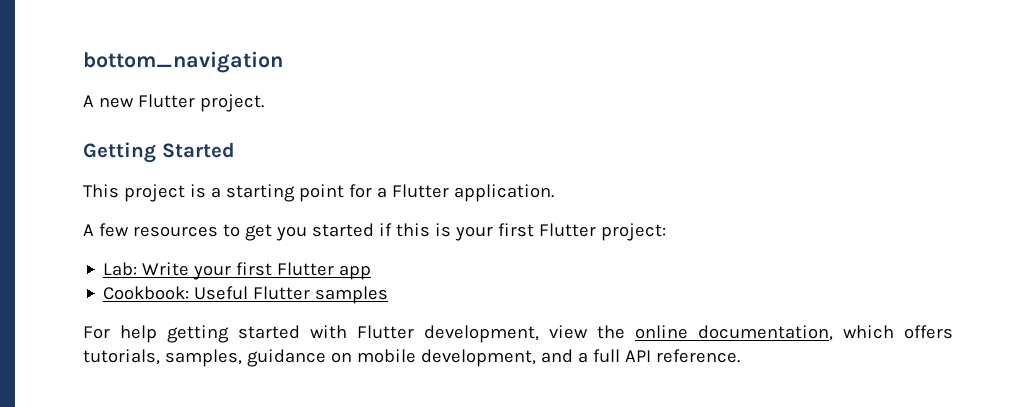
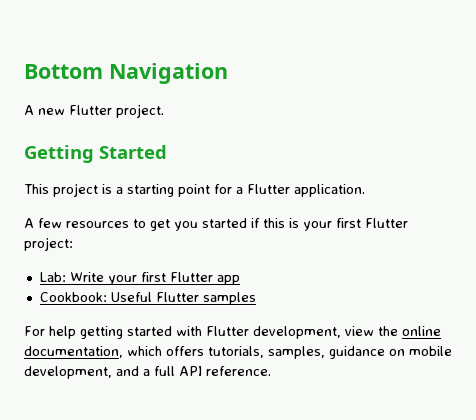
[83,51,283,73] bottom_navigation -> [24,63,228,84] Bottom Navigation

